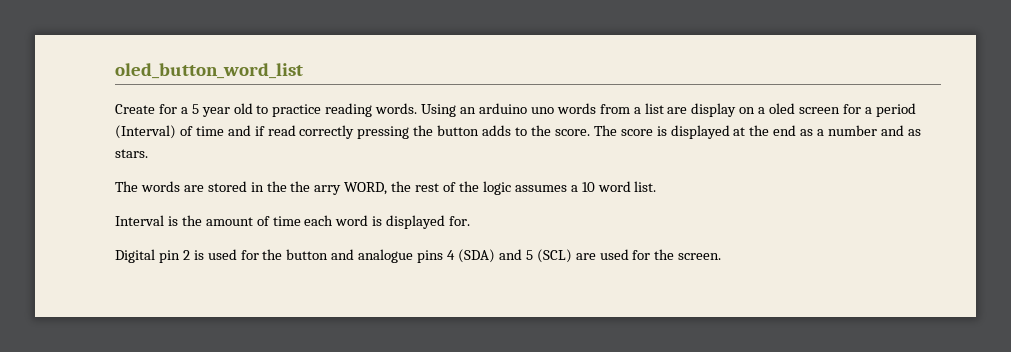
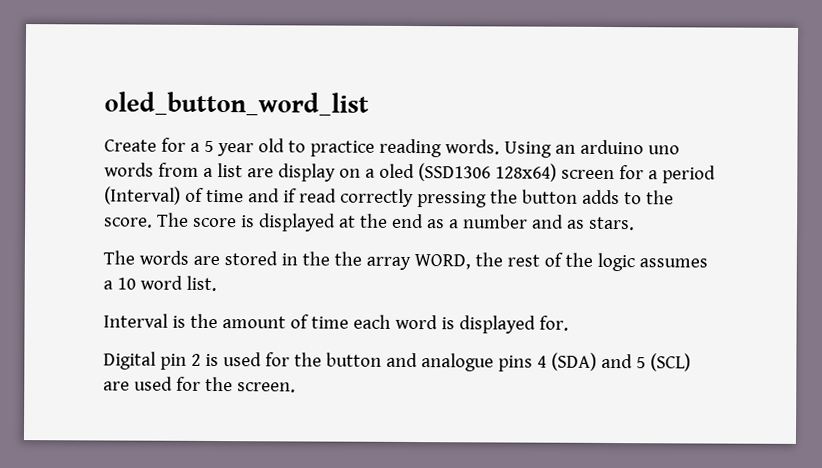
(796, 108) none -> [417,163,557,182] (SSD1306 128x64)
[314,185,342,195] arry -> [365,256,411,270] array

